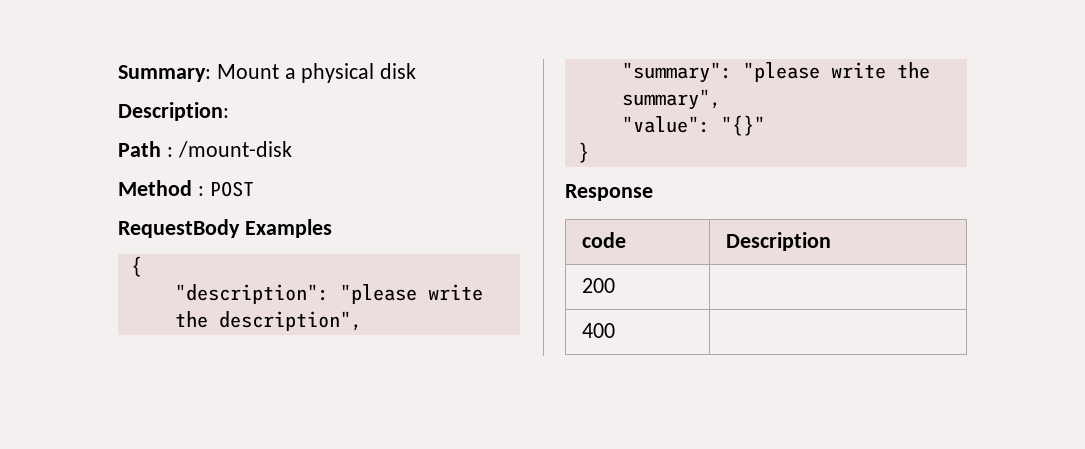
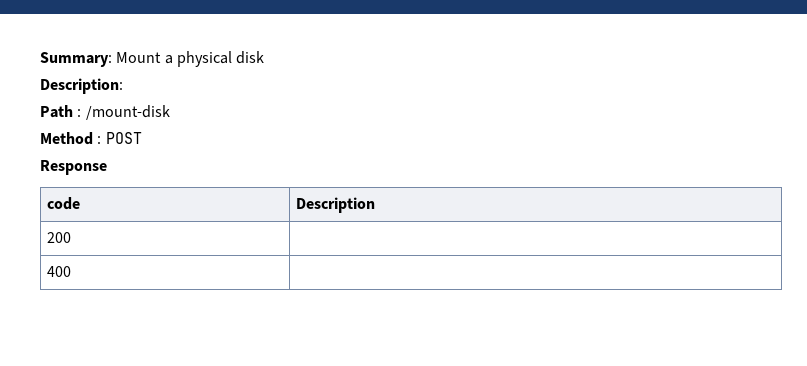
[118,219,332,238] [130,256,142,277] [174,284,483,304] [174,311,362,331] [621,62,930,83] [621,89,721,110] [621,115,765,136] [577,142,589,163] // RequestBody Examples // { // "description": "please write the description", // "summary": "please write the summary", // "value": "{}" // } -> (142, 138) none

